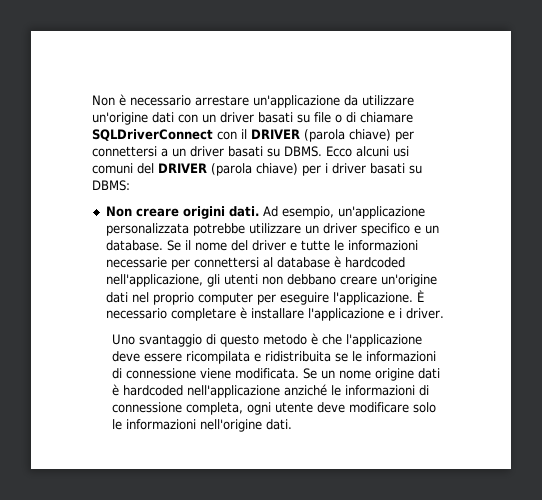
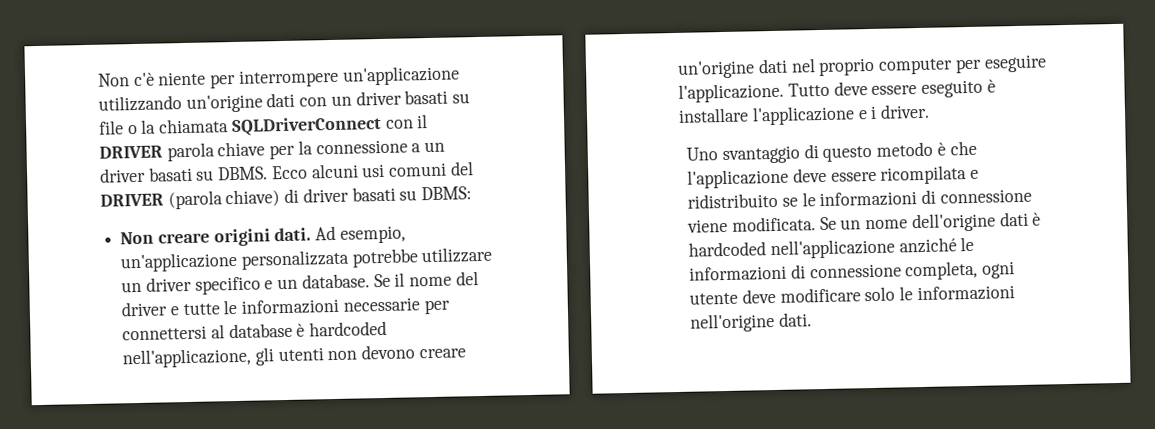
[92,94,414,108] Non è necessario arrestare un'applicazione da utilizzare -> [98,65,460,89] [98,95,182,112] Non c'è niente per interrompere un'applicazione utilizzando
[346,112,413,123] di chiamare -> [140,118,230,134] la chiamata
[304,129,414,142] [92,146,157,157] (parola chiave) per connettersi -> [166,139,408,162] parola chiave per la connessione
[302,163,328,176] per i -> [284,188,300,203] di
[286,274,336,285] debbano -> [361,344,416,360] devono
[416,290,424,302] [105,308,236,321] È necessario completare -> [787,79,984,98] Tutto deve essere eseguito
[264,351,331,362] ridistribuita -> [687,192,779,209] ridistribuito
[374,368,414,381] origine -> [911,212,996,233] dell'origine

